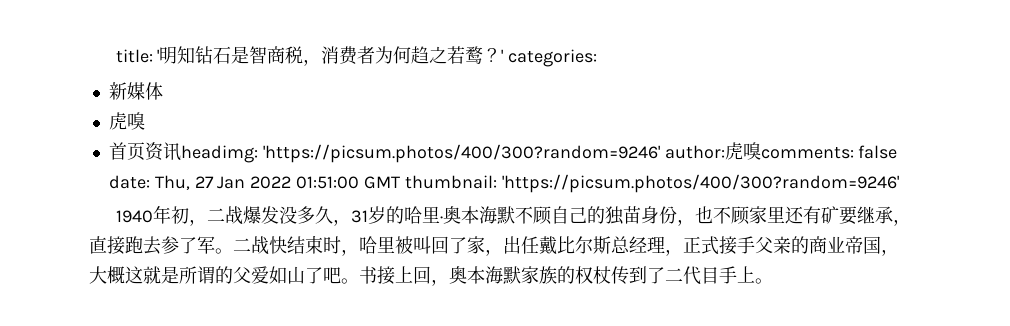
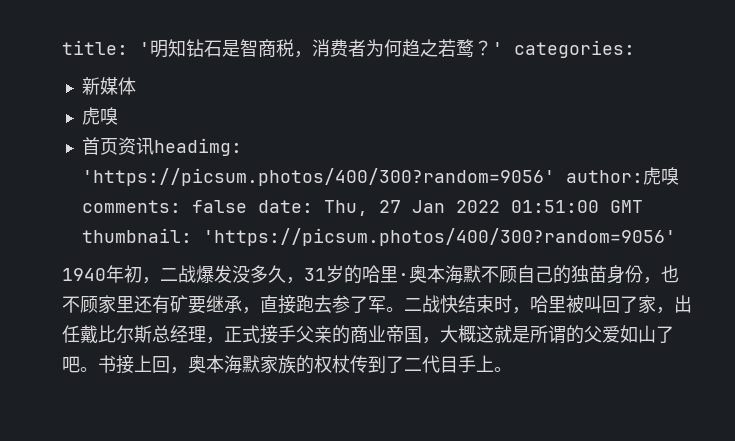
[262,144,660,163] 'https://picsum.photos/400/300?random=9246' -> [81,168,555,186] 'https://picsum.photos/400/300?random=9056'
[501,174,899,193] 'https://picsum.photos/400/300?random=9246' -> [202,228,676,246] 'https://picsum.photos/400/300?random=9056'

